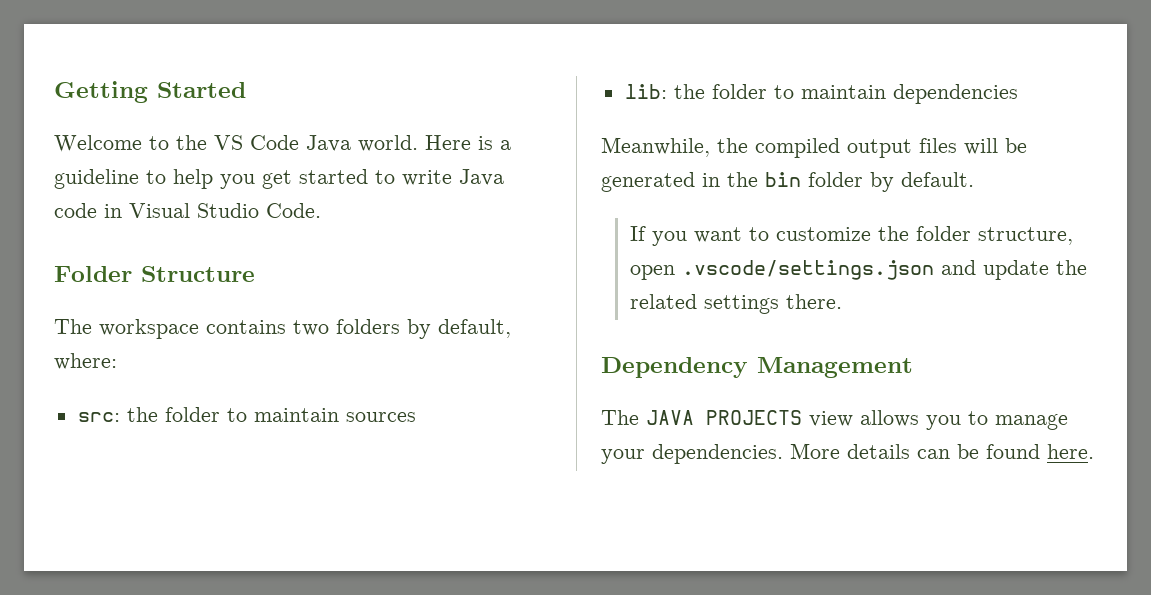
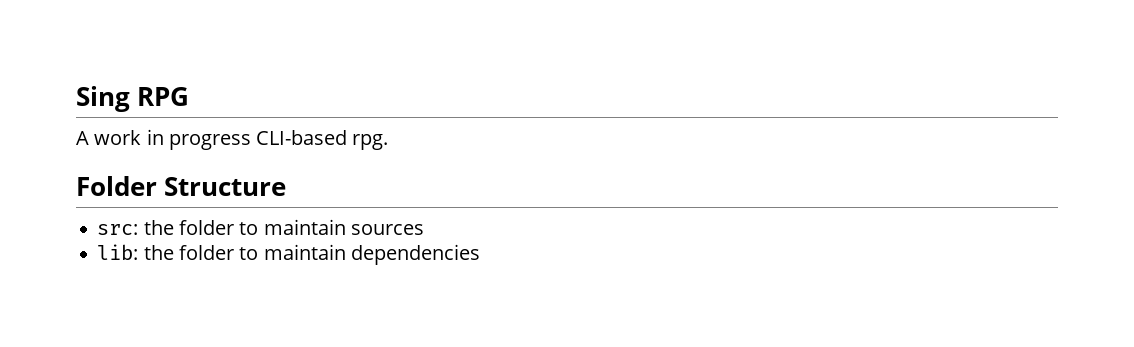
[54,81,246,103] [54,135,511,152] [54,169,504,189] [54,203,321,218] [54,266,255,282] [54,319,511,339] [54,353,117,370] Getting Started // Welcome to the VS Code Java world. Here is a guideline to help you get started to write Java code in Visual Studio Code. // Folder Structure // The workspace contains two folders by default, where: -> [76,86,190,112] [76,129,389,150] [76,176,287,196] Sing RPG // A work in progress CLI-based rpg. // Folder Structure
[601,137,1027,158] [601,172,974,192] [629,226,1073,246] [629,260,1087,280] [629,294,842,314] [601,357,913,378] [601,410,1068,430] [601,443,1094,464] // Meanwhile, the compiled output files will be generated in the bin folder by default. // If you want to customize the folder structure, open .vscode/settings.json and update the related settings there. // Dependency Management // The JAVA PROJECTS view allows you to manage your dependencies. More details can be found here. -> (480, 254) none

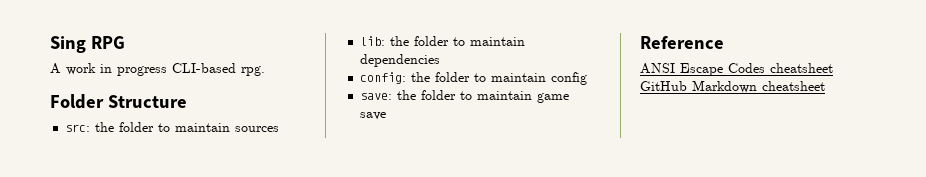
(480, 254) none -> [360,72,588,85] [360,90,570,103] [360,112,387,120] [640,36,724,49] [640,63,833,76] [640,80,825,93] // config: the folder to maintain config // save: the folder to maintain game save // Reference // ANSI Escape Codes cheatsheet // GitHub Markdown cheatsheet

